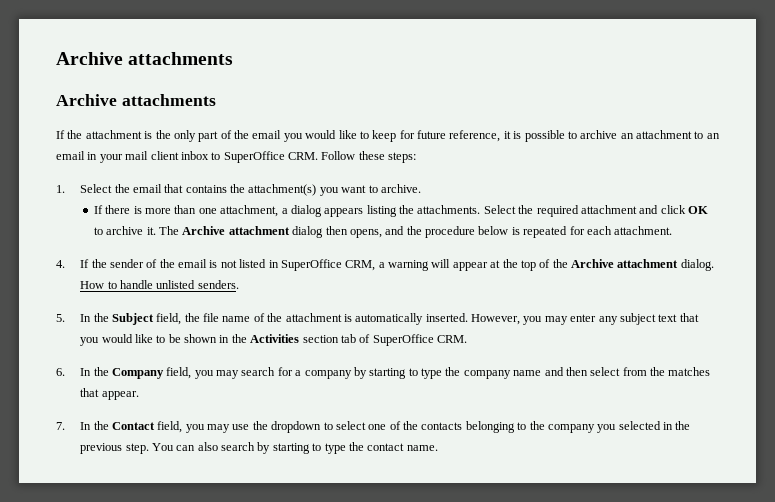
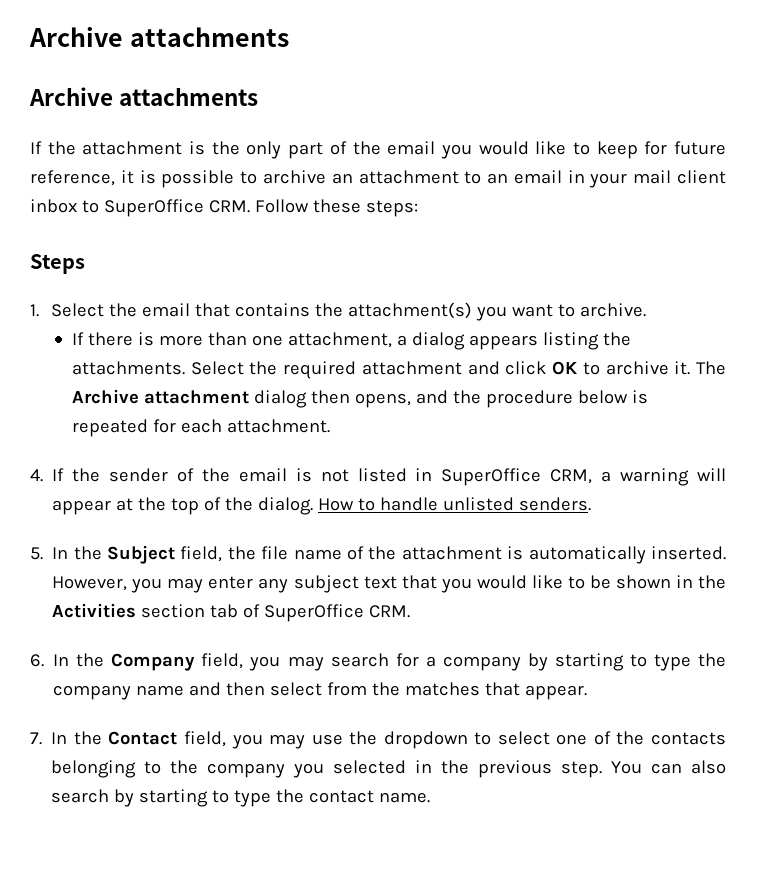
(417, 157) none -> [30,254,85,274] // Steps
[571,259,679,268] Archive attachment -> (254, 504) none

